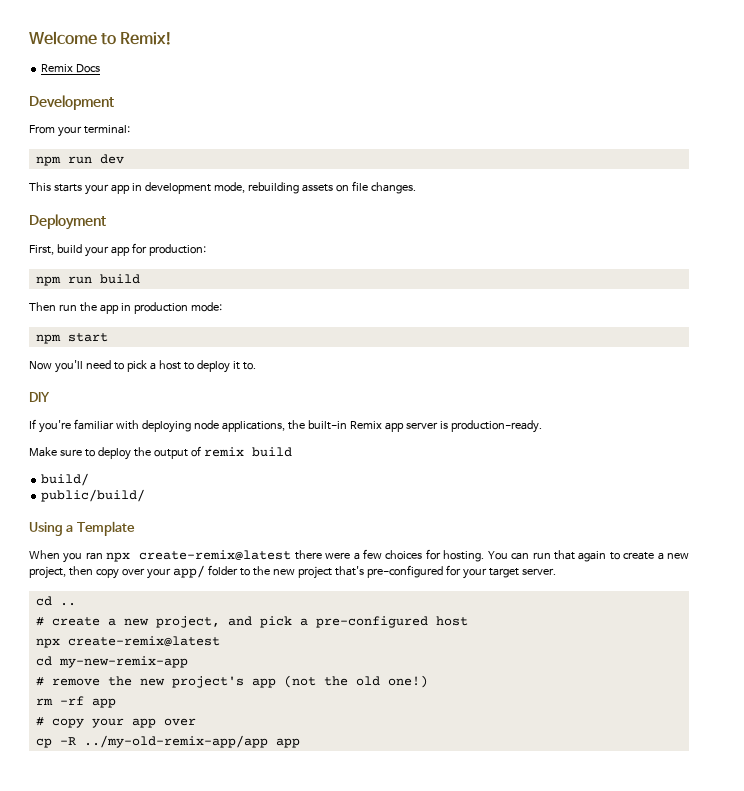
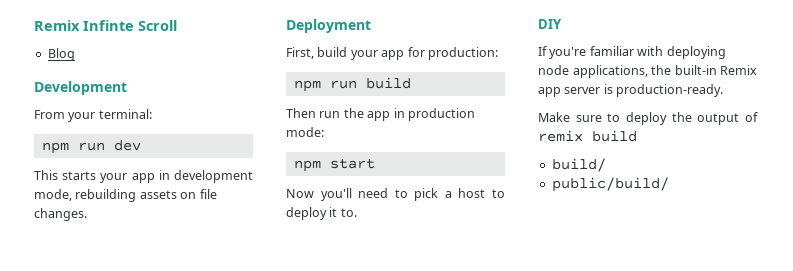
[29,31,173,45] [41,64,101,73] Welcome to Remix! // Remix Docs -> [34,20,177,31] [47,48,75,61] Remix Infinte Scroll // Blog
[29,521,135,536] [29,549,690,563] [29,565,556,579] [35,596,76,606] [35,616,468,628] [35,636,220,648] [35,656,188,668] [35,675,428,688] [35,696,116,708] [35,717,196,728] [35,735,300,748] // Using a Template // When you ran npx create-remix@latest there were a few choices for hosting. You can run that again to create a new project, then copy over your app/ folder to the new project that's pre-configured for your target server. // cd .. // # create a new project, and pick a pre-configured host // npx create-remix@latest // cd my-new-remix-app // # remove the new project's app (not the old one!) // rm -rf app // # copy your app over // cp -R ../my-old-remix-app/app app -> (669, 184) none

